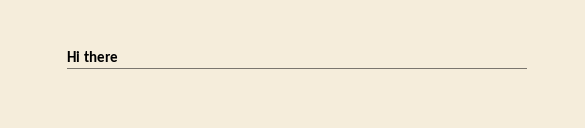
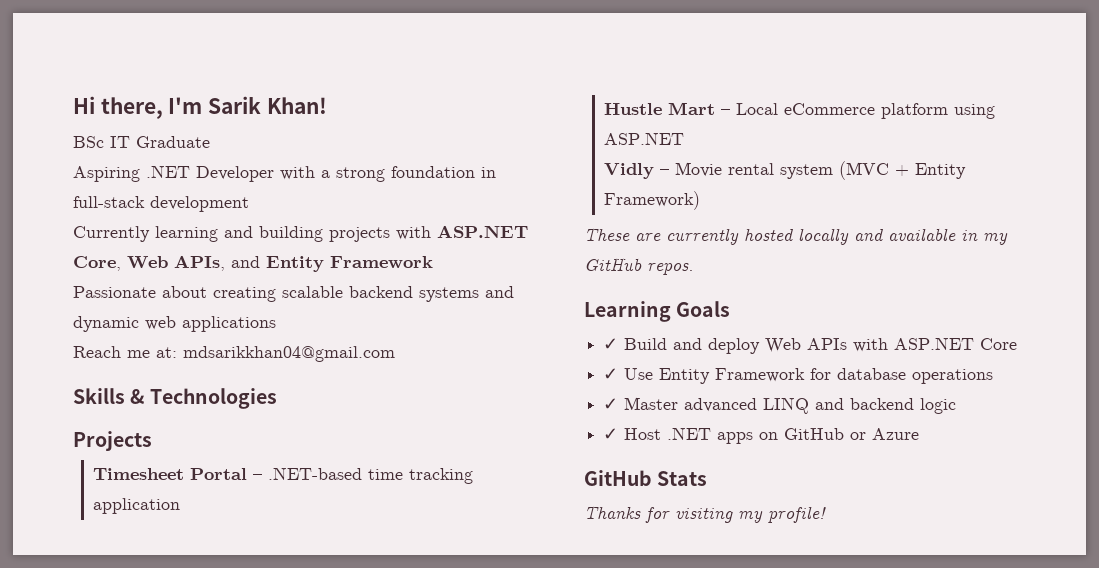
[83,51,118,62] there -> [100,96,327,119] [73,136,210,148] [73,165,496,182] [73,196,249,212] [73,225,528,242] [73,255,433,272] [73,286,514,302] [73,316,276,332] [73,346,395,362] [73,388,277,409] [73,431,152,451] [93,467,474,484] [93,498,181,514] [604,102,996,119] [604,132,685,145] [604,161,967,180] [604,191,701,210] [584,228,1008,245] [584,258,694,275] [584,301,731,322] [603,337,1018,354] [603,368,994,384] [603,397,957,414] [603,427,920,444] [584,470,708,486] [584,506,826,523] there, I'm Sarik Khan! // BSc IT Graduate // Aspiring .NET Developer with a strong foundation in full-stack development // Currently learning and building projects with ASP.NET Core, Web APIs, and Entity Framework // Passionate about creating scalable backend systems and dynamic web applications // Reach me at: mdsarikkhan04@gmail.com // Skills & Technologies // Projects // Timesheet Portal – .NET-based time tracking application // Hustle Mart – Local eCommerce platform using ASP.NET // Vidly – Movie rental system (MVC + Entity Framework) // These are currently hosted locally and available in my GitHub repos. // Learning Goals // ✓ Build and deploy Web APIs with ASP.NET Core // ✓ Use Entity Framework for database operations // ✓ Master advanced LINQ and backend logic // ✓ Host .NET apps on GitHub or Azure // GitHub Stats // Thanks for visiting my profile!

